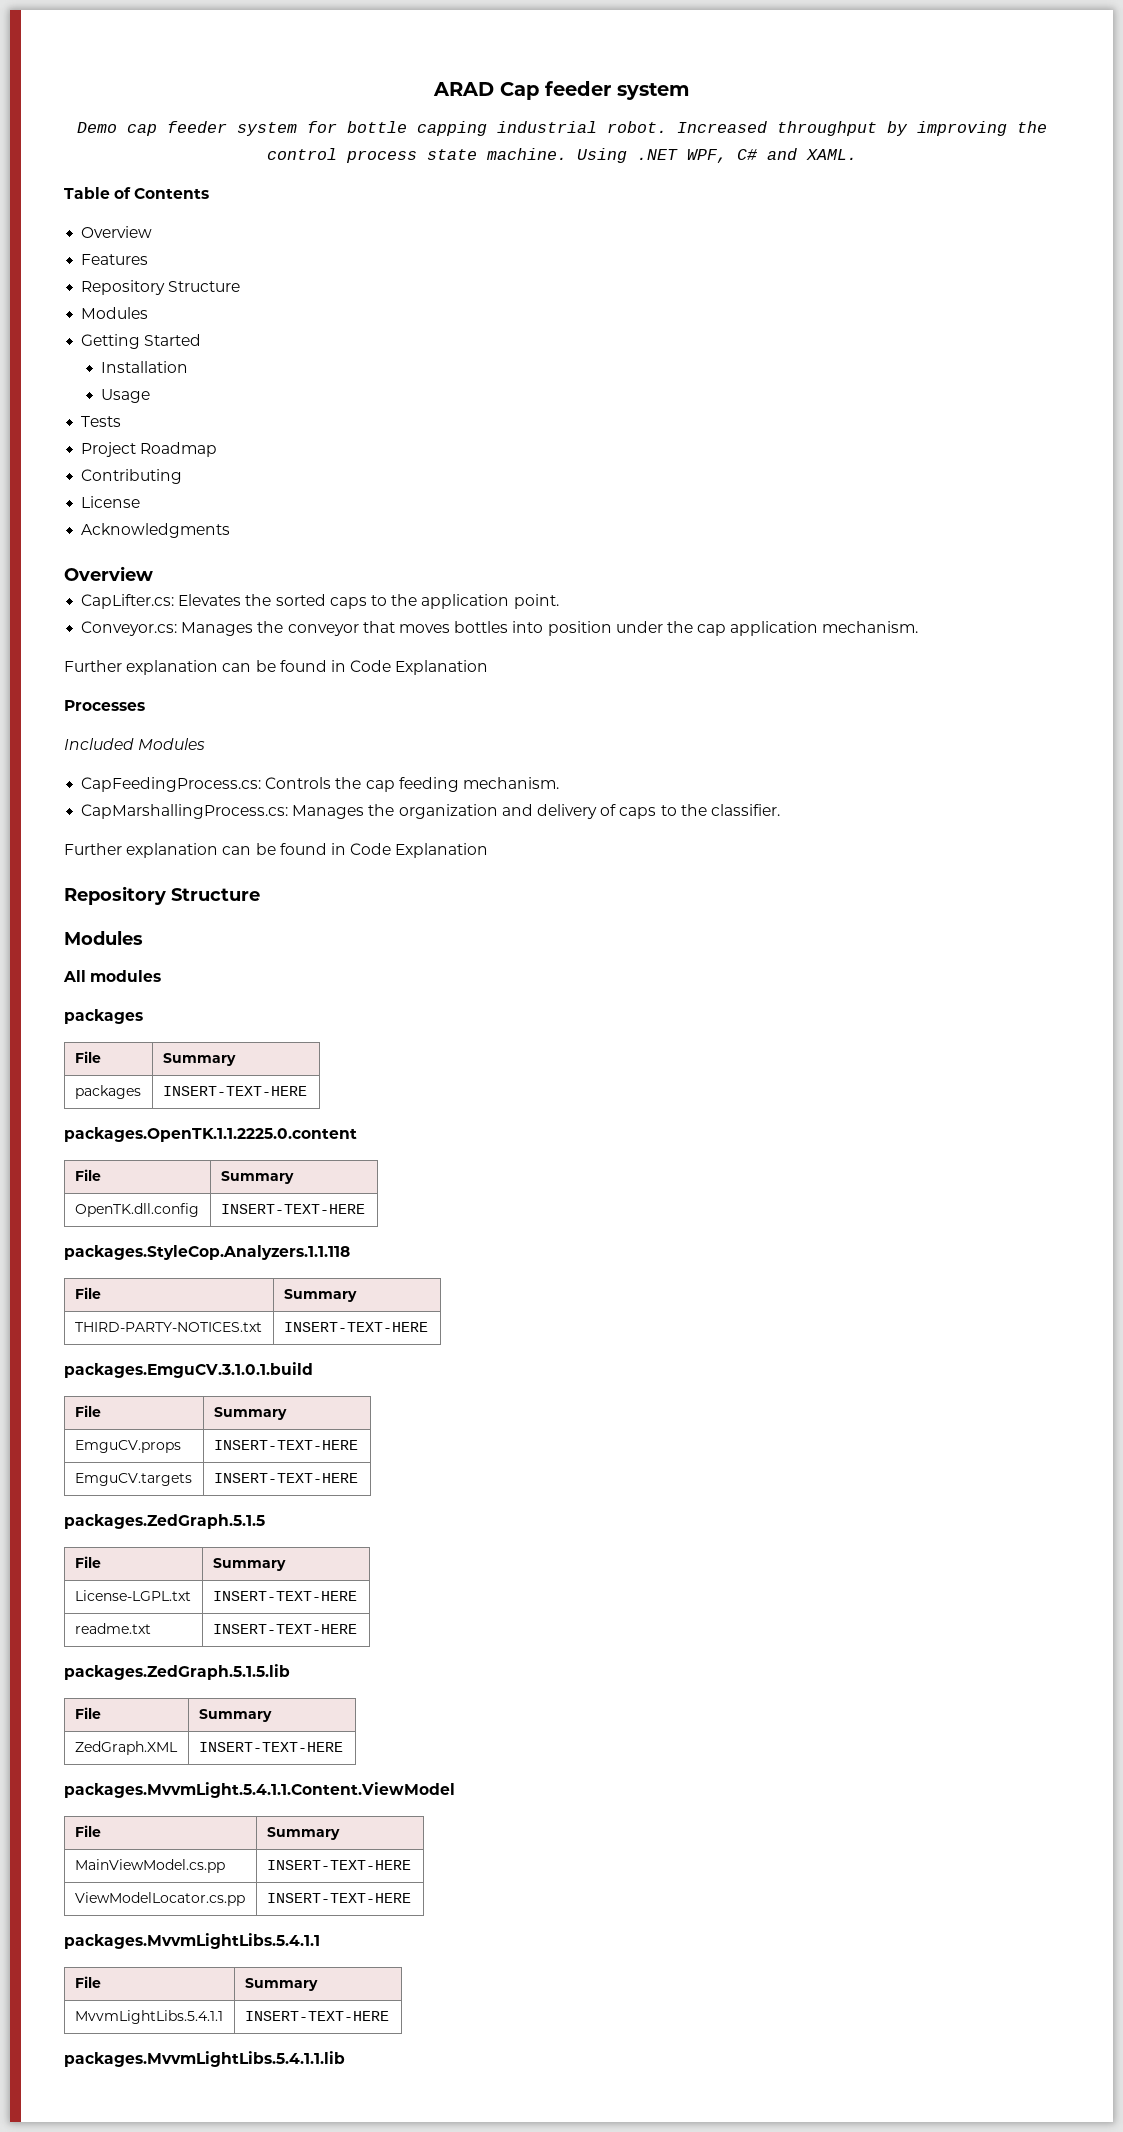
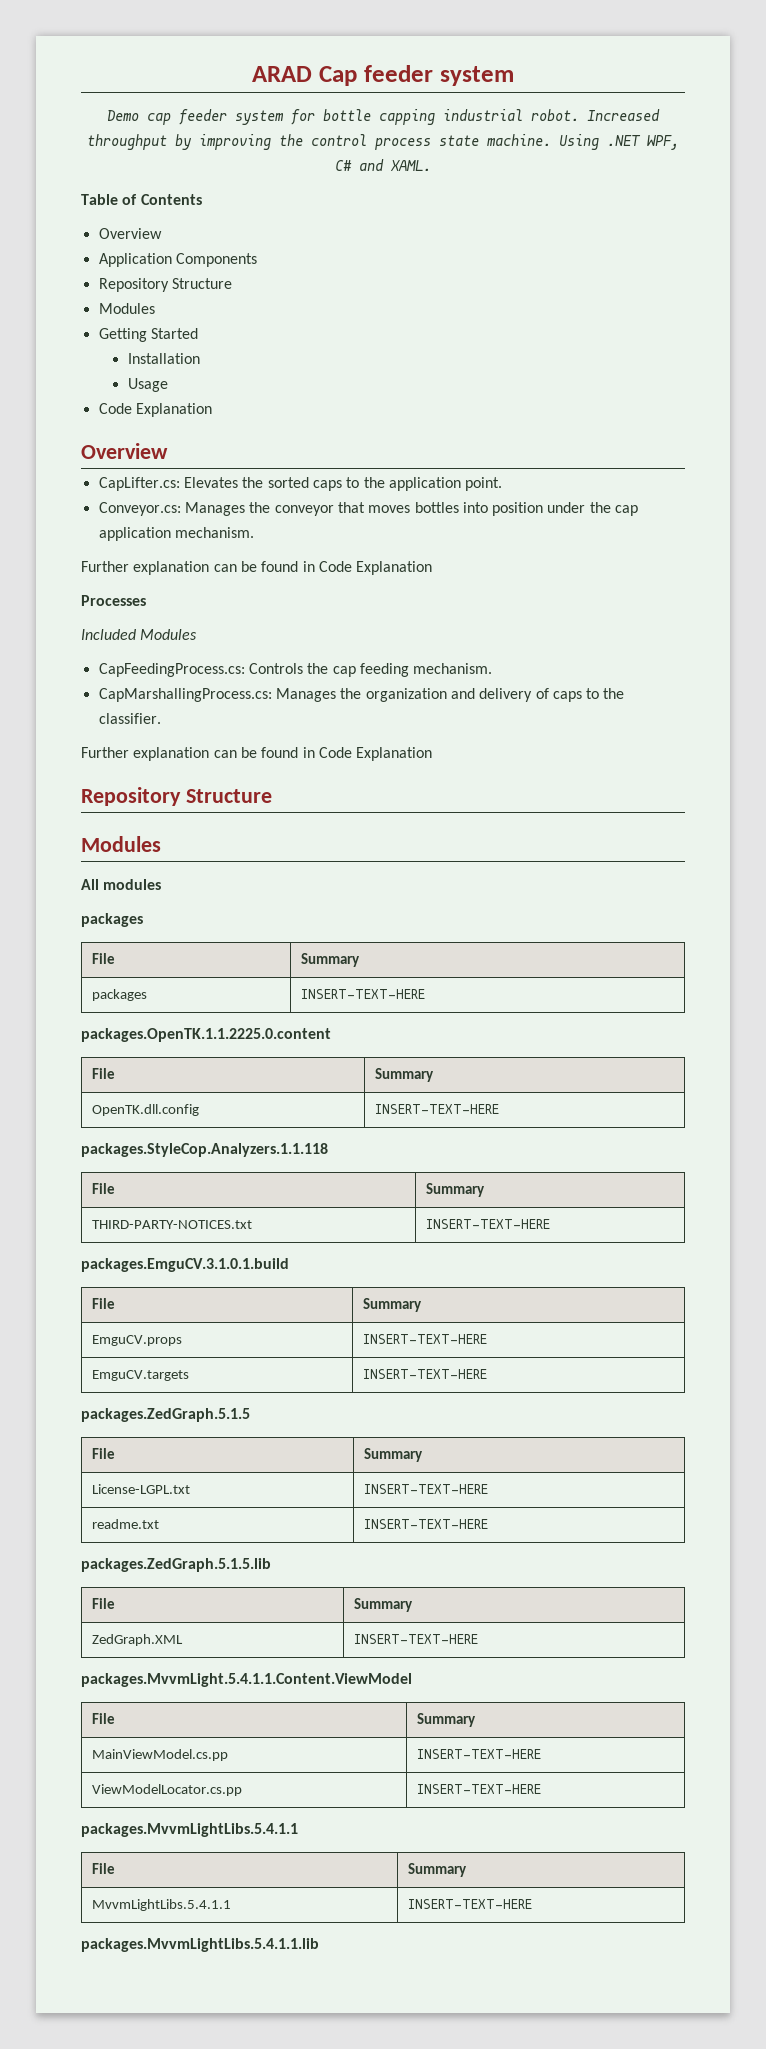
[81,254,149,265] Features -> [98,253,257,267] Application Components
[81,416,122,427] [81,442,218,457] [81,469,183,484] [81,496,141,508] [81,523,231,538] Tests // Project Roadmap // Contributing // License // Acknowledgments -> [98,403,212,417] Code Explanation

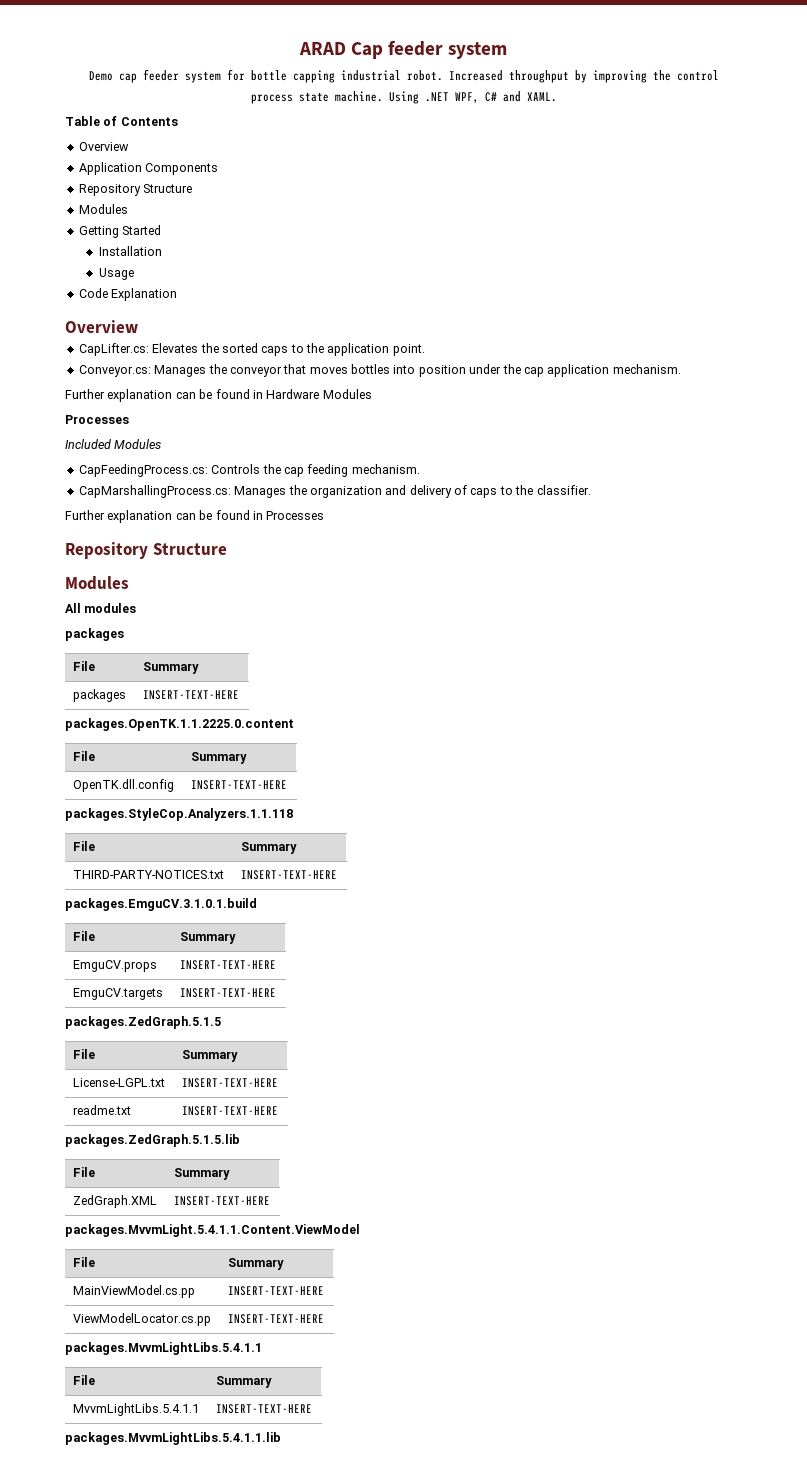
[318,561,433,575] Code Explanation -> [266,389,372,399] Hardware Modules
[318,747,433,761] Code Explanation -> [266,511,325,520] Processes

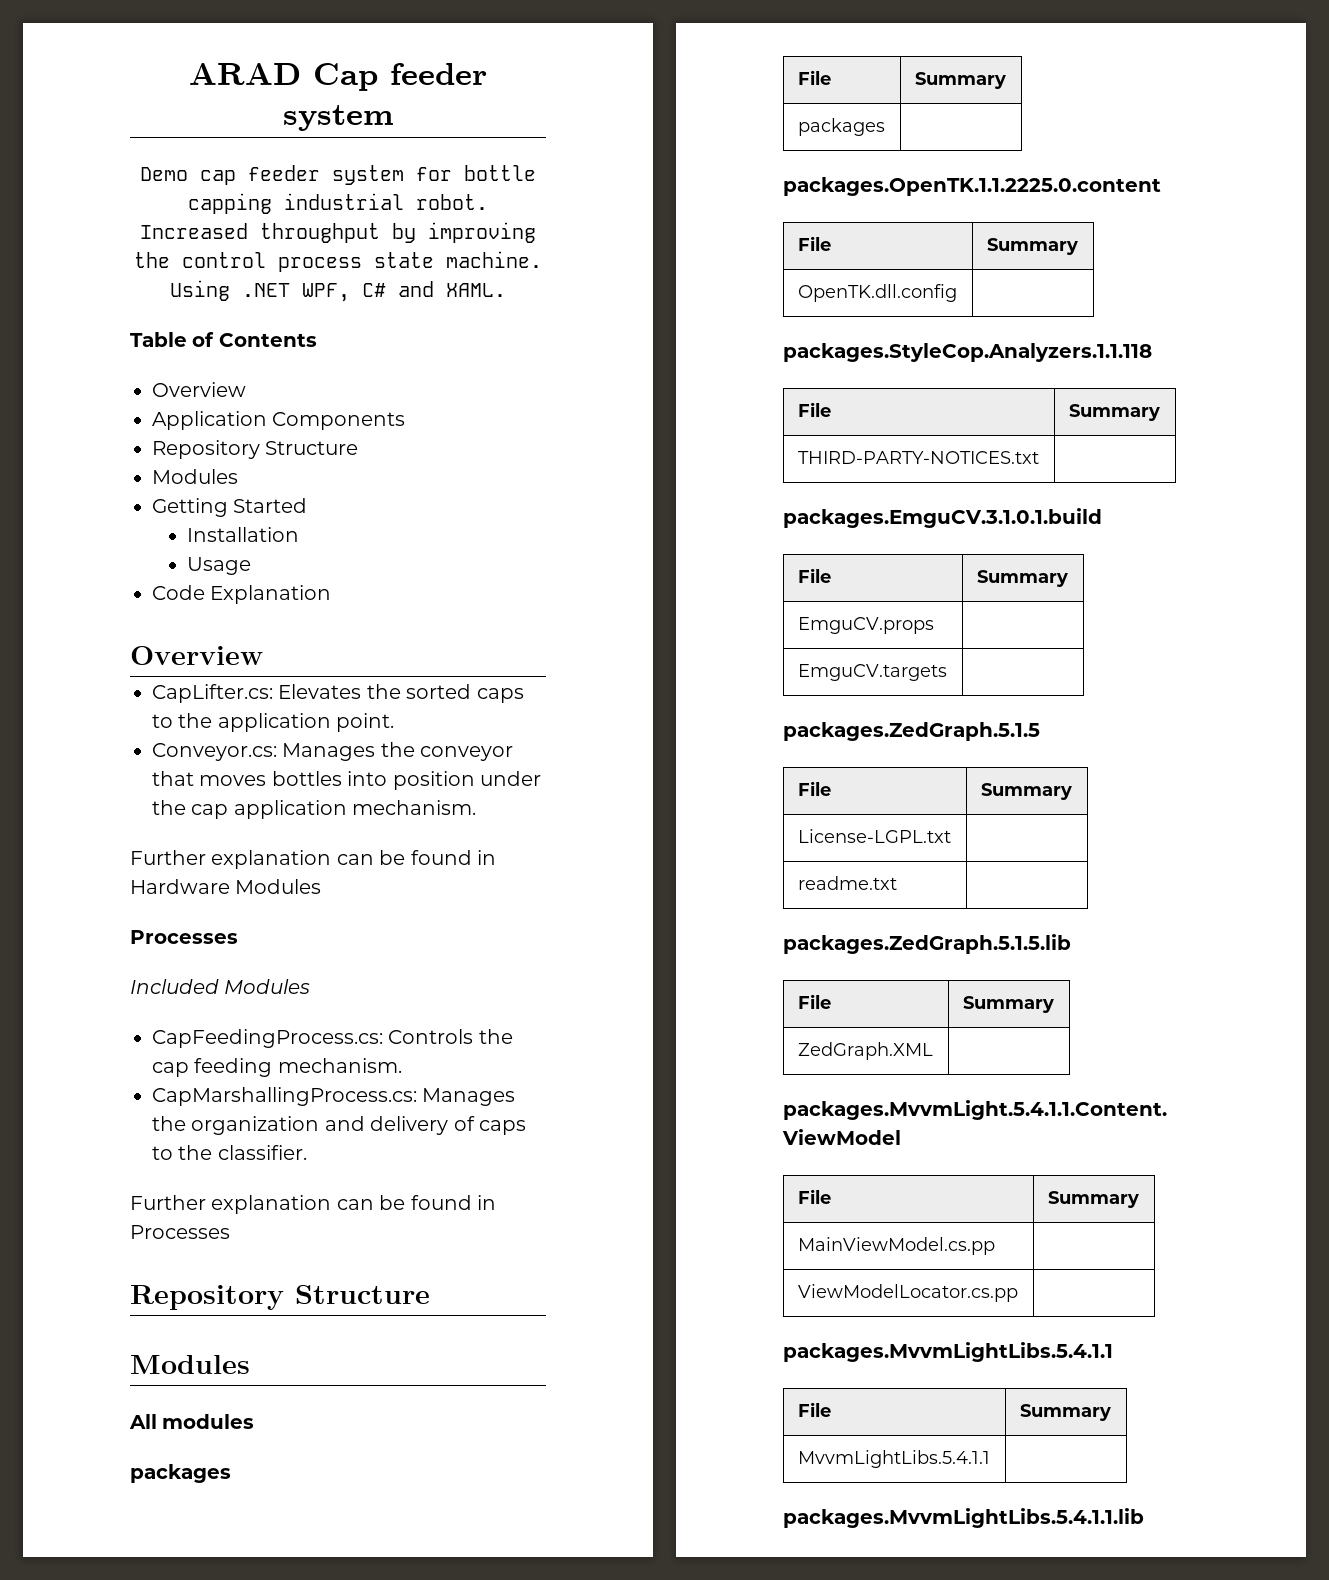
[143,690,240,700] INSERT-TEXT-HERE -> (885, 127) none
[191,780,288,790] INSERT-TEXT-HERE -> (957, 293) none
[241,870,338,880] INSERT-TEXT-HERE -> (1039, 457) none
[180,960,277,970] INSERT-TEXT-HERE -> (934, 625) none
[180,988,277,998] INSERT-TEXT-HERE -> (947, 672) none
[182,1078,279,1088] INSERT-TEXT-HERE -> (951, 836) none
[182,1106,279,1116] INSERT-TEXT-HERE -> (897, 883) none
[174,1196,271,1206] INSERT-TEXT-HERE -> (933, 1051) none
[228,1286,325,1296] INSERT-TEXT-HERE -> (995, 1246) none
[228,1314,325,1324] INSERT-TEXT-HERE -> (1018, 1293) none
[216,1404,313,1414] INSERT-TEXT-HERE -> (990, 1459) none

